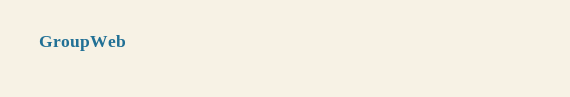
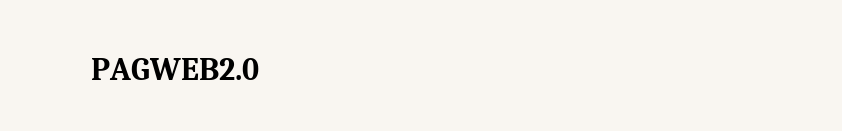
[39,35,126,51] GroupWeb -> [91,58,259,80] PAGWEB2.0

